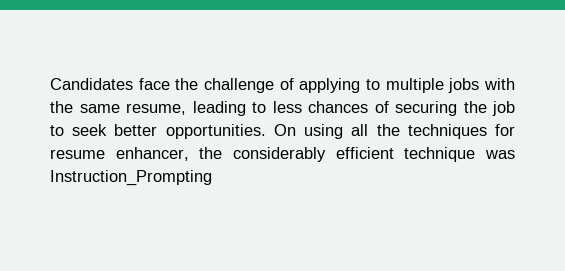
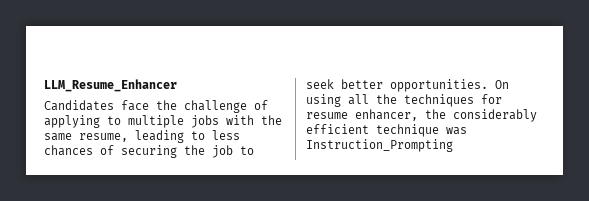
(50, 84) none -> [44,79,177,92] LLM_Resume_Enhancer //

